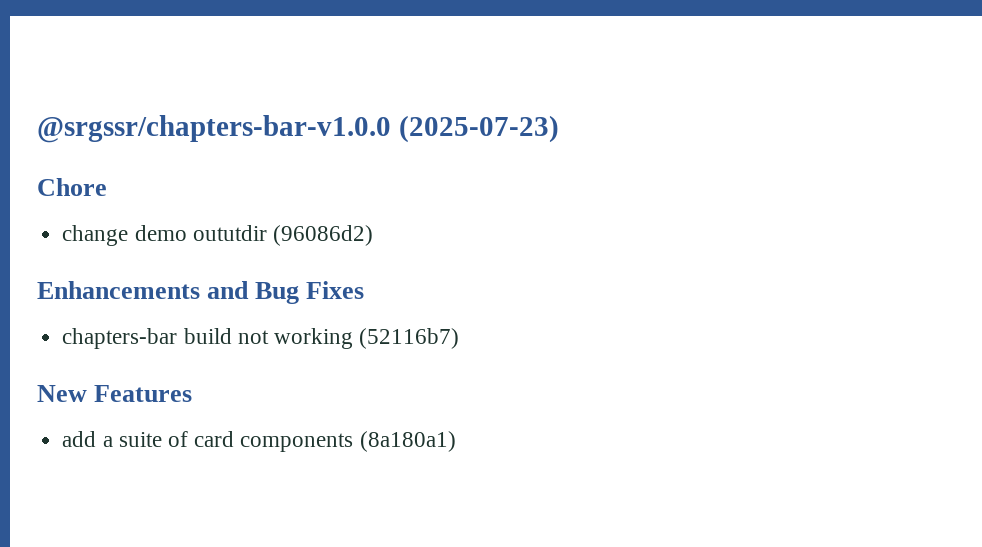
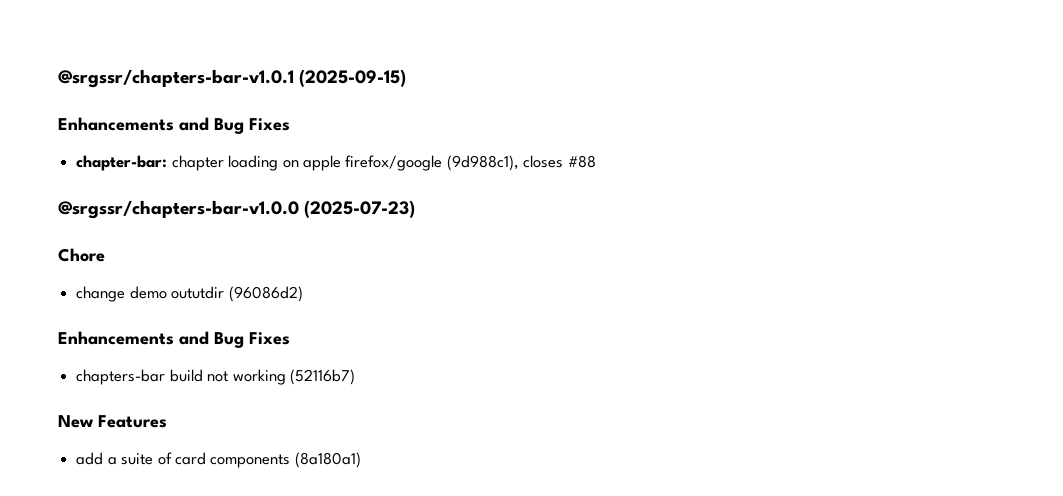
(37, 129) none -> [58,69,407,88] [58,117,290,134] [76,155,596,171] @srgssr/chapters-bar-v1.0.1 (2025-09-15) // Enhancements and Bug Fixes // chapter-bar: chapter loading on apple firefox/google (9d988c1), closes #88 //

